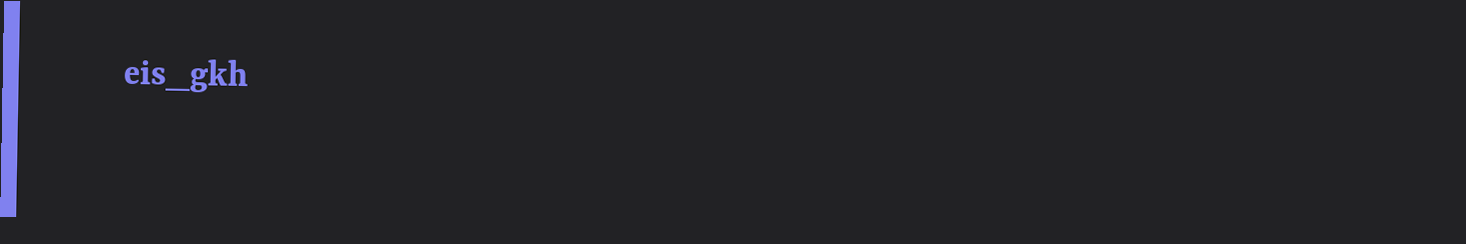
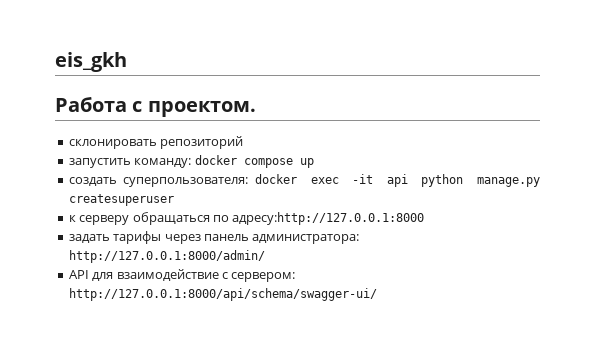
(249, 75) none -> [55,97,256,117] [68,136,244,149] [68,155,314,168] [68,174,541,187] [68,194,174,206] [68,212,425,225] [68,231,360,244] [68,250,265,263] [68,269,296,282] [68,288,377,301] // Работа с проектом. // склонировать репозиторий // запустить команду: docker compose up // создать суперпользователя: docker exec -it api python manage.py createsuperuser // к серверу обращаться по адресу:http://127.0.0.1:8000 // задать тарифы через панель администратора: http://127.0.0.1:8000/admin/ // API для взаимодействие с сервером: http://127.0.0.1:8000/api/schema/swagger-ui/

